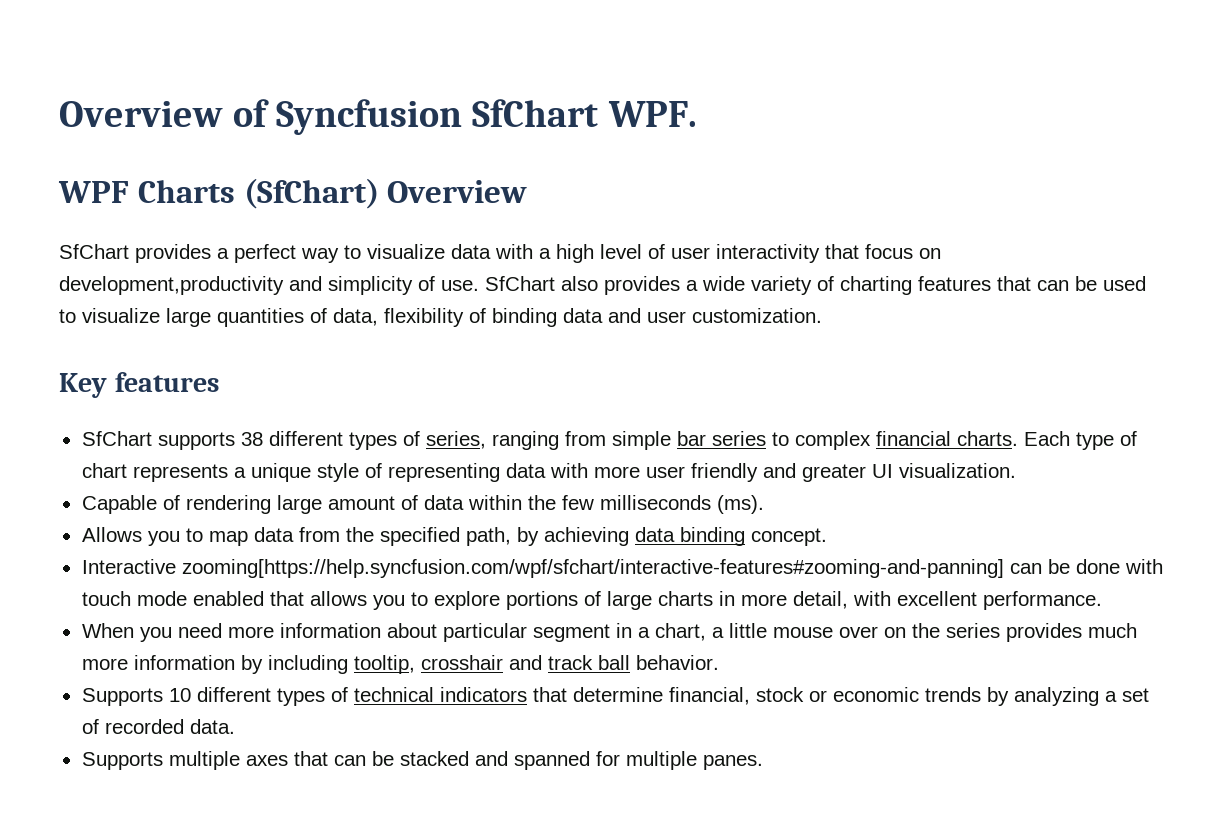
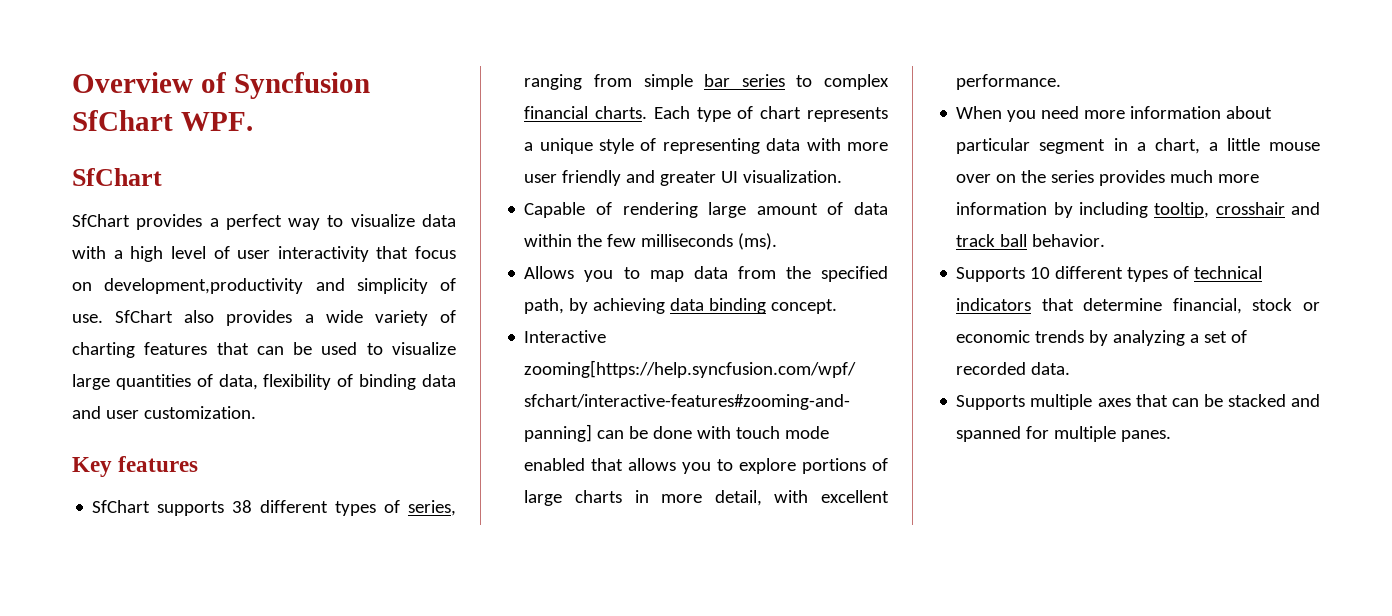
[58,178,528,209] WPF Charts (SfChart) Overview -> [72,168,162,186] SfChart

